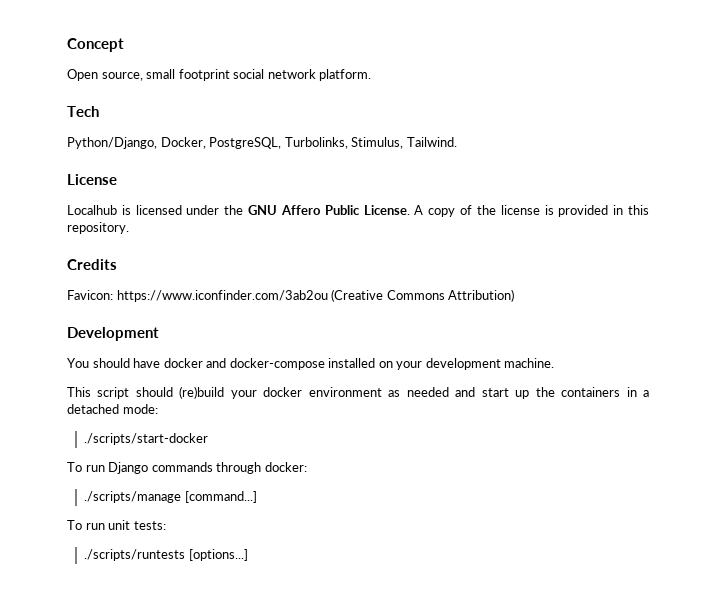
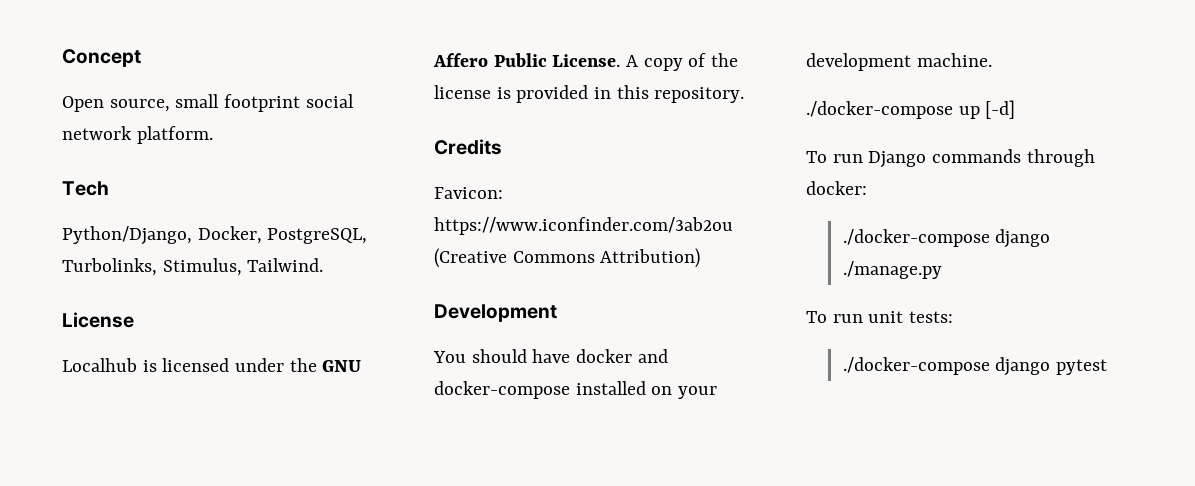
[67,386,650,399] [67,404,158,414] [84,433,209,445] This script should (re)build your docker environment as needed and start up the containers in a detached mode: // ./scripts/start-docker -> [806,100,1016,119] ./docker-compose up [-d]
[84,491,257,503] ./scripts/manage [command...] -> [842,229,1051,248] [842,261,942,279] ./docker-compose django ./manage.py
[84,549,248,561] ./scripts/runtests [options...] -> [842,357,1107,376] ./docker-compose django pytest

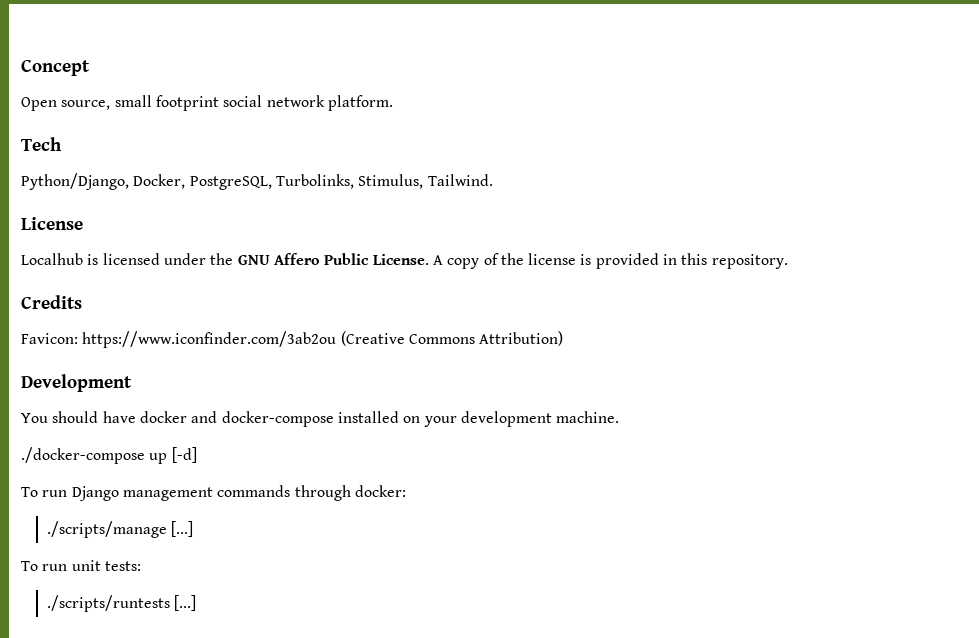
(927, 159) none -> [122,487,213,501] management
[842,229,1051,248] [842,261,942,279] ./docker-compose django ./manage.py -> [47,521,194,538] ./scripts/manage [...]
[842,357,1107,376] ./docker-compose django pytest -> [47,595,197,612] ./scripts/runtests [...]

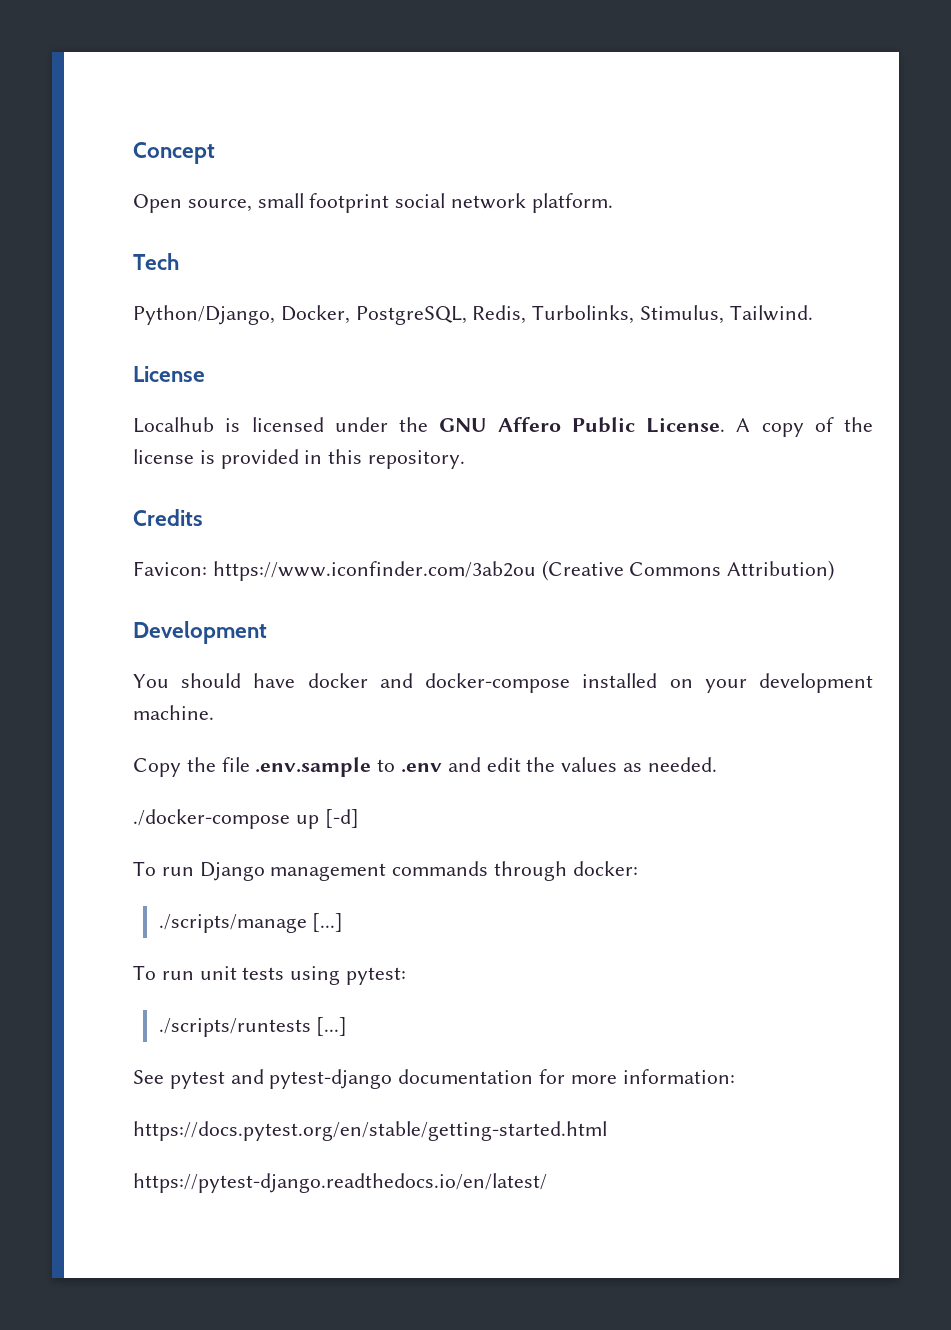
(272, 183) none -> [472,305,527,324] Redis,
(620, 417) none -> [133,757,717,777] // Copy the file .env.sample to .env and edit the values as needed.
[104,561,141,571] tests: -> [242,966,407,985] tests using pytest:
(197, 603) none -> [133,1069,735,1089] [133,1121,607,1141] [133,1173,547,1193] // See pytest and pytest-django documentation for more information: // https://docs.pytest.org/en/stable/getting-started.html // https://pytest-django.readthedocs.io/en/latest/

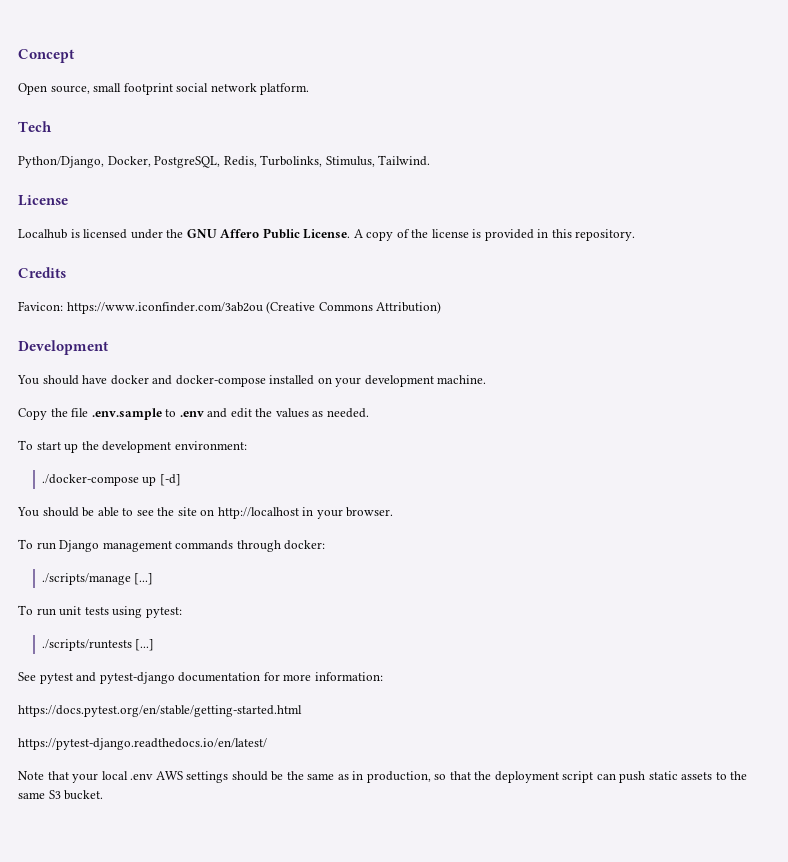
[133,809,359,829] ./docker-compose up [-d] -> [18,440,247,453] [41,474,181,486] [17,507,394,519] To start up the development environment: // ./docker-compose up [-d] // You should be able to see the site on http://localhost in your browser.
(547, 1183) none -> [18,771,748,783] [18,790,104,800] // Note that your local .env AWS settings should be the same as in production, so that the deployment script can push static assets to the same S3 bucket.

